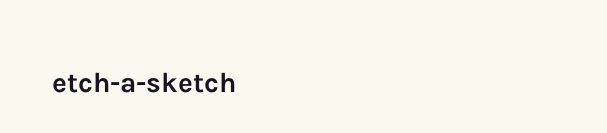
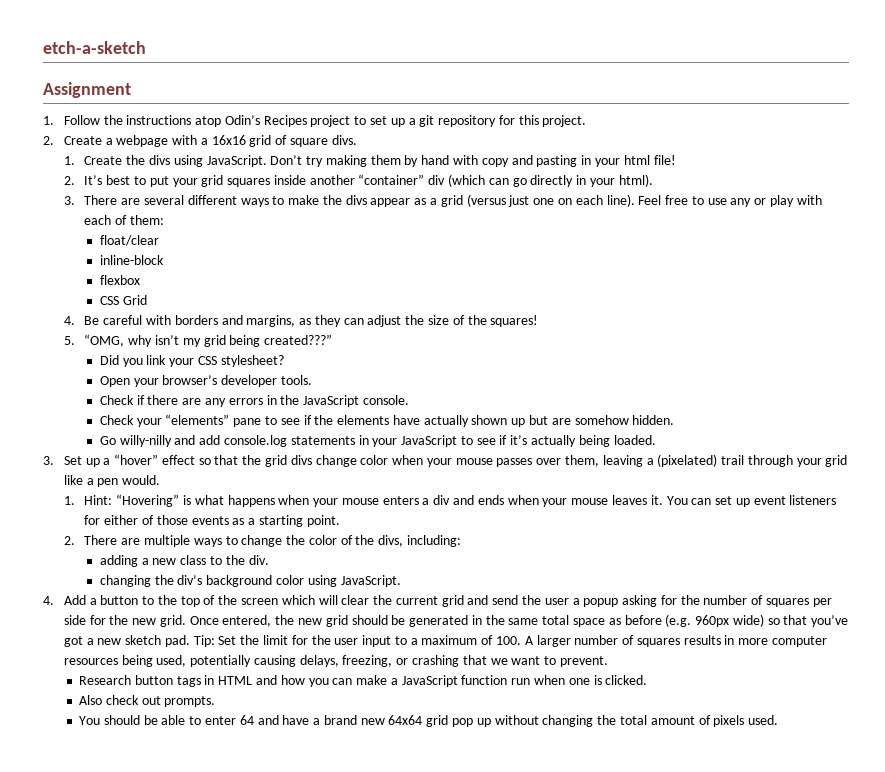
(236, 82) none -> [43,82,131,98] [43,115,587,127] [43,135,357,147] [63,155,676,167] [63,174,653,187] [63,194,822,207] [84,215,165,225] [99,235,159,246] [99,255,164,265] [99,275,140,285] [99,295,147,305] [63,315,539,327] [63,334,333,347] [99,355,284,367] [99,375,312,387] [99,395,409,407] [99,414,675,427] [99,435,656,447] [43,454,848,467] [63,475,161,487] [63,494,837,507] [84,515,340,527] [63,535,462,547] [99,555,269,567] [99,575,401,587] [43,595,832,607] [63,614,849,627] [63,635,828,647] [63,655,608,667] [79,675,648,687] [79,695,216,707] [79,715,779,727] // Assignment // 1. Follow the instructions atop Odin’s Recipes project to set up a git repository for this project. // 2. Create a webpage with a 16x16 grid of square divs. // 1. Create the divs using JavaScript. Don’t try making them by hand with copy and pasting in your html file! // 2. It’s best to put your grid squares inside another “container” div (which can go directly in your html). // 3. There are several different ways to make the divs appear as a grid (versus just one on each line). Feel free to use any or play with each of them: // float/clear // inline-block // flexbox // CSS Grid // 4. Be careful with borders and margins, as they can adjust the size of the squares! // 5. “OMG, why isn’t my grid being created???” // Did you link your CSS stylesheet? // Open your browser’s developer tools. // Check if there are any errors in the JavaScript console. // Check your “elements” pane to see if the elements have actually shown up but are somehow hidden. // Go willy-nilly and add console.log statements in your JavaScript to see if it’s actually being loaded. // 3. Set up a “hover” effect so that the grid divs change color when your mouse passes over them, leaving a (pixelated) trail through your grid like a pen would. // 1. Hint: “Hovering” is what happens when your mouse enters a div and ends when your mouse leaves it. You can set up event listeners for either of those events as a starting point. // 2. There are multiple ways to change the color of the divs, including: // adding a new class to the div. // changing the div’s background color using JavaScript. // 4. Add a button to the top of the screen which will clear the current grid and send the user a popup asking for the number of squares per side for the new grid. Once entered, the new grid should be generated in the same total space as before (e.g. 960px wide) so that you’ve got a new sketch pad. Tip: Set the limit for the user input to a maximum of 100. A larger number of squares results in more computer resources being used, potentially causing delays, freezing, or crashing that we want to prevent. // Research button tags in HTML and how you can make a JavaScript function run when one is clicked. // Also check out prompts. // You should be able to enter 64 and have a brand new 64x64 grid pop up without changing the total amount of pixels used.

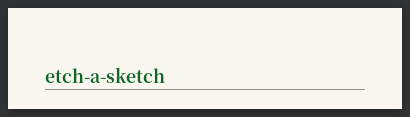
[43,82,131,98] [43,115,587,127] [43,135,357,147] [63,155,676,167] [63,174,653,187] [63,194,822,207] [84,215,165,225] [99,235,159,246] [99,255,164,265] [99,275,140,285] [99,295,147,305] [63,315,539,327] [63,334,333,347] [99,355,284,367] [99,375,312,387] [99,395,409,407] [99,414,675,427] [99,435,656,447] [43,454,848,467] [63,475,161,487] [63,494,837,507] [84,515,340,527] [63,535,462,547] [99,555,269,567] [99,575,401,587] [43,595,832,607] [63,614,849,627] [63,635,828,647] [63,655,608,667] [79,675,648,687] [79,695,216,707] [79,715,779,727] // Assignment // 1. Follow the instructions atop Odin’s Recipes project to set up a git repository for this project. // 2. Create a webpage with a 16x16 grid of square divs. // 1. Create the divs using JavaScript. Don’t try making them by hand with copy and pasting in your html file! // 2. It’s best to put your grid squares inside another “container” div (which can go directly in your html). // 3. There are several different ways to make the divs appear as a grid (versus just one on each line). Feel free to use any or play with each of them: // float/clear // inline-block // flexbox // CSS Grid // 4. Be careful with borders and margins, as they can adjust the size of the squares! // 5. “OMG, why isn’t my grid being created???” // Did you link your CSS stylesheet? // Open your browser’s developer tools. // Check if there are any errors in the JavaScript console. // Check your “elements” pane to see if the elements have actually shown up but are somehow hidden. // Go willy-nilly and add console.log statements in your JavaScript to see if it’s actually being loaded. // 3. Set up a “hover” effect so that the grid divs change color when your mouse passes over them, leaving a (pixelated) trail through your grid like a pen would. // 1. Hint: “Hovering” is what happens when your mouse enters a div and ends when your mouse leaves it. You can set up event listeners for either of those events as a starting point. // 2. There are multiple ways to change the color of the divs, including: // adding a new class to the div. // changing the div’s background color using JavaScript. // 4. Add a button to the top of the screen which will clear the current grid and send the user a popup asking for the number of squares per side for the new grid. Once entered, the new grid should be generated in the same total space as before (e.g. 960px wide) so that you’ve got a new sketch pad. Tip: Set the limit for the user input to a maximum of 100. A larger number of squares results in more computer resources being used, potentially causing delays, freezing, or crashing that we want to prevent. // Research button tags in HTML and how you can make a JavaScript function run when one is clicked. // Also check out prompts. // You should be able to enter 64 and have a brand new 64x64 grid pop up without changing the total amount of pixels used. -> (165, 75) none

